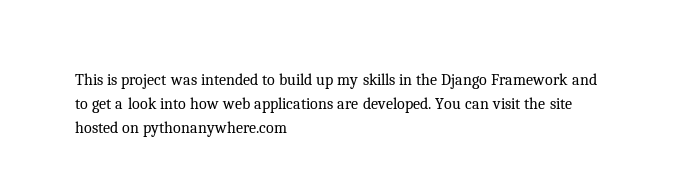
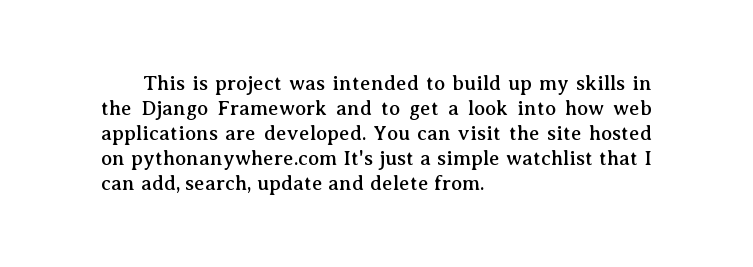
(288, 129) none -> [343,150,652,170] [101,175,485,195] It's just a simple watchlist that I can add, search, update and delete from.

